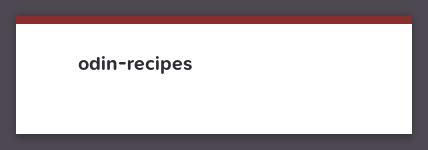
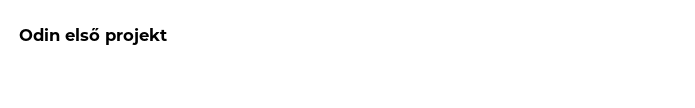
[78,56,192,74] odin-recipes -> [19,28,167,45] Odin első projekt

